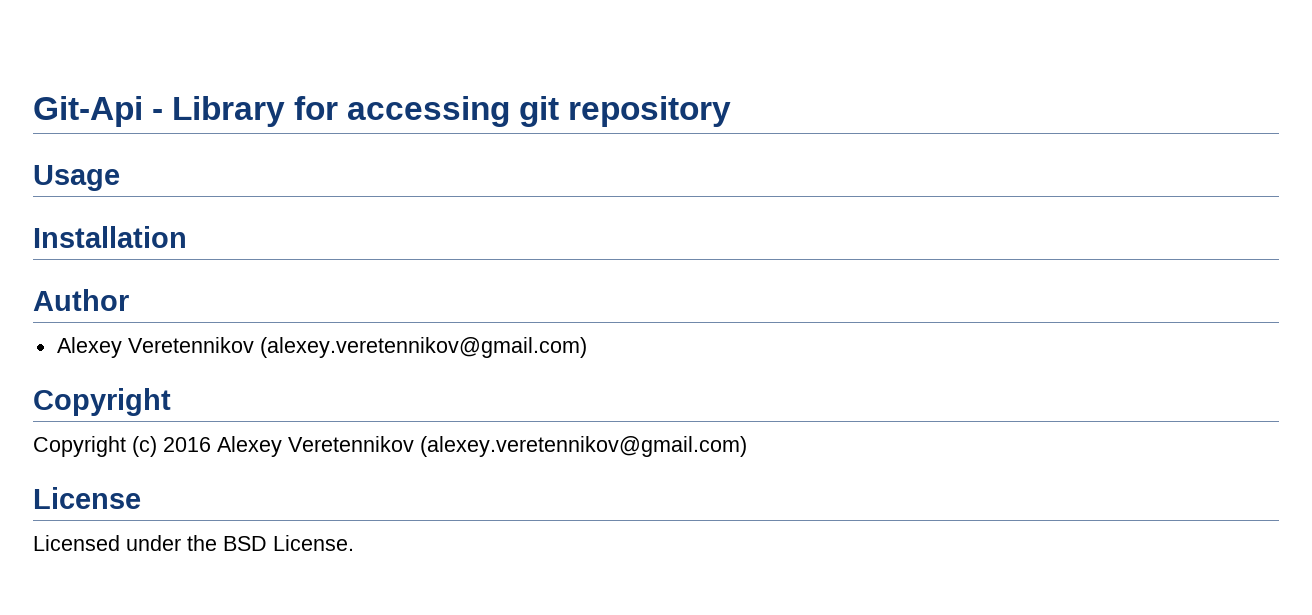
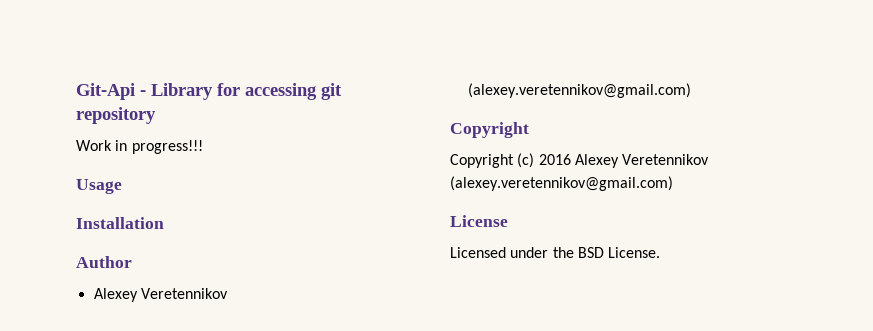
(732, 111) none -> [76,140,203,154] // Work in progress!!!

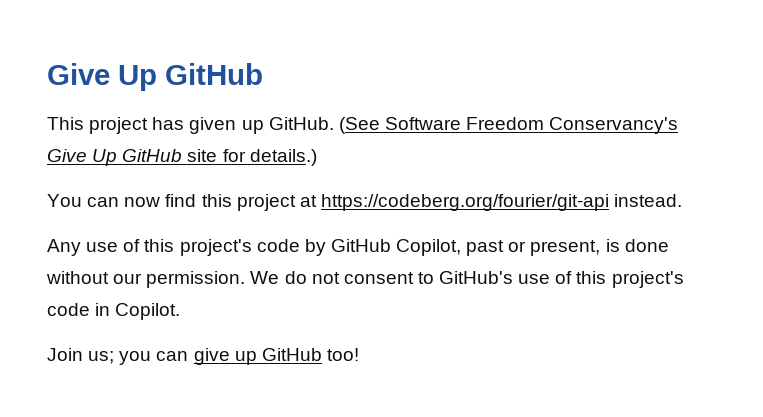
[76,83,342,100] [76,107,156,124] [76,140,203,154] [76,179,122,194] [76,217,164,229] [76,256,132,268] [93,288,228,302] [467,83,691,98] [450,122,529,138] [450,153,710,168] [450,176,673,191] [450,215,508,227] [450,247,661,258] Git-Api - Library for accessing git repository // Work in progress!!! // Usage // Installation // Author // Alexey Veretennikov (alexey.veretennikov@gmail.com) // Copyright // Copyright (c) 2016 Alexey Veretennikov (alexey.veretennikov@gmail.com) // License // Licensed under the BSD License. -> [47,63,263,91] [47,117,679,134] [47,149,317,166] [47,194,683,211] [47,239,669,256] [46,271,684,288] [47,303,181,320] [47,348,359,365] Give Up GitHub // This project has given up GitHub. (See Software Freedom Conservancy's Give Up GitHub site for details.) // You can now find this project at https://codeberg.org/fourier/git-api instead. // Any use of this project's code by GitHub Copilot, past or present, is done without our permission. We do not consent to GitHub's use of this project's code in Copilot. // Join us; you can give up GitHub too!

